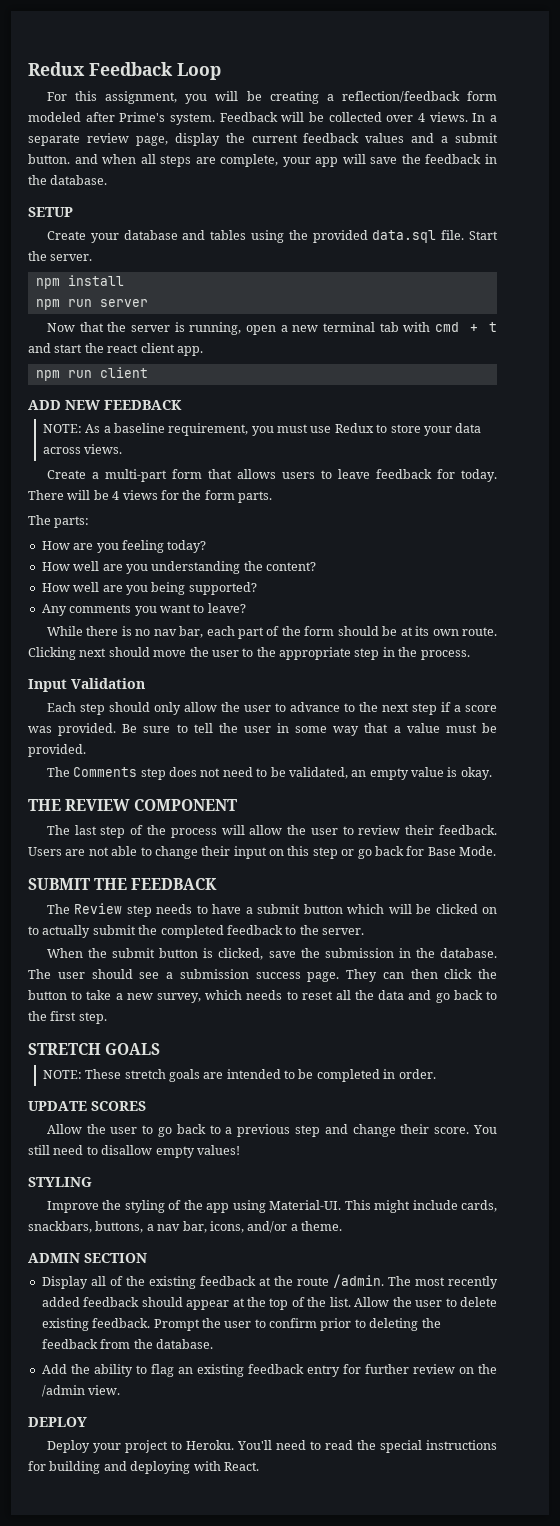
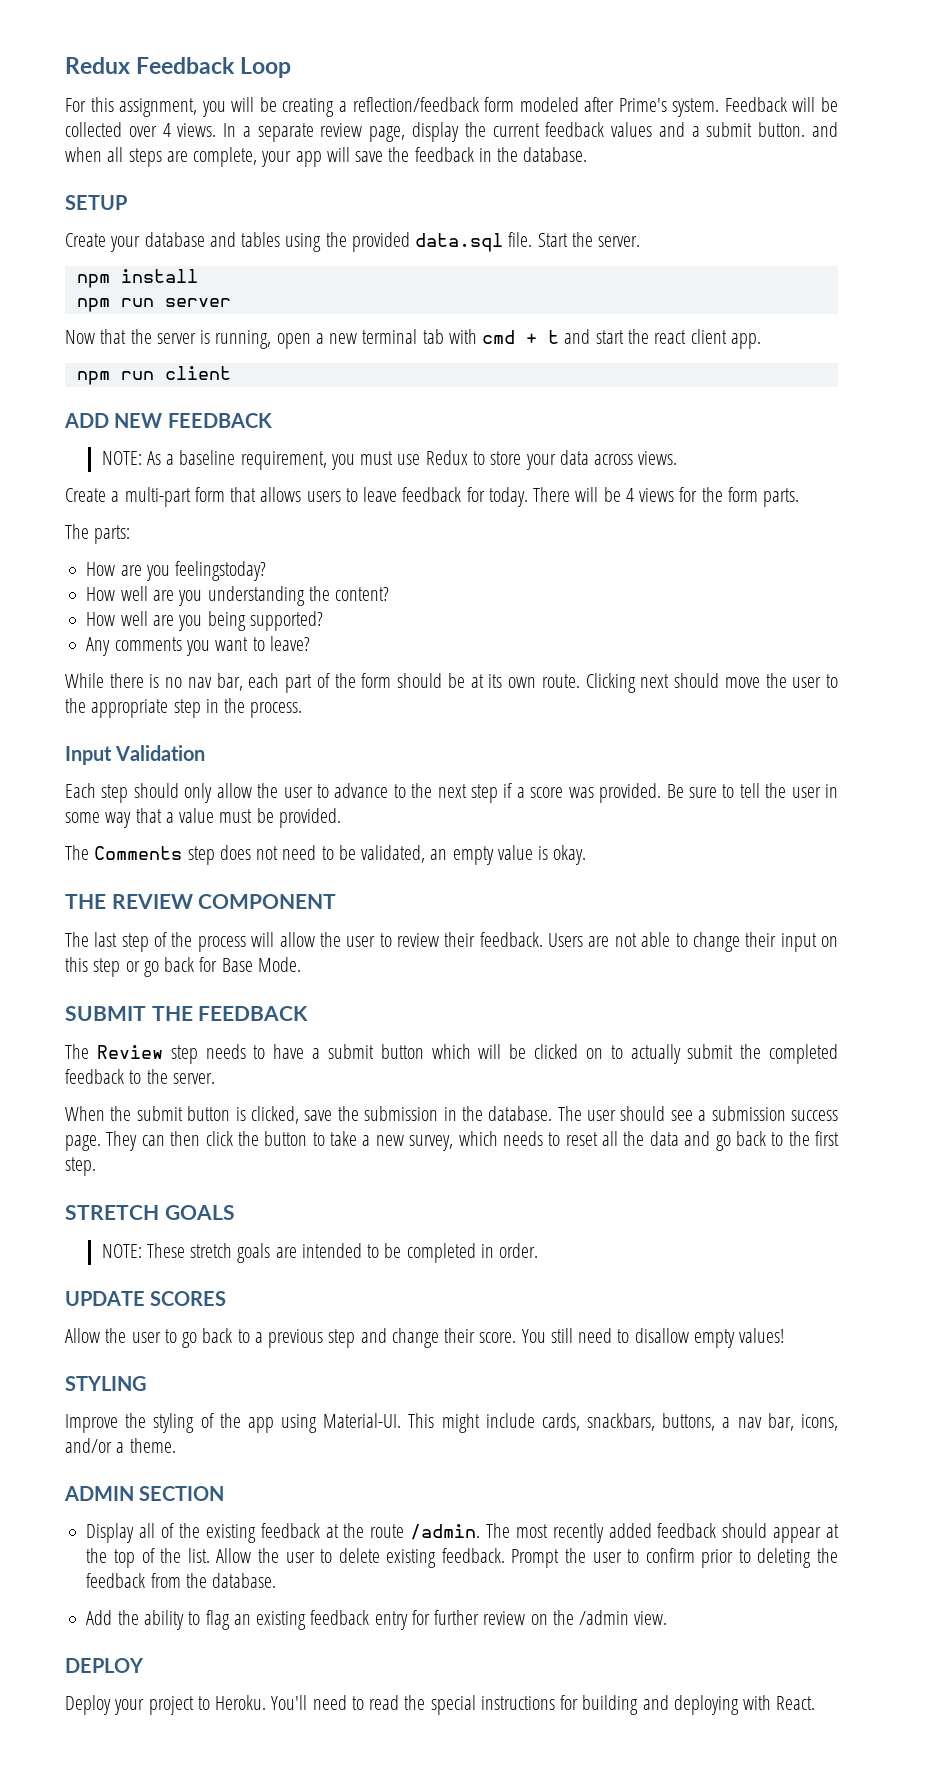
[121,540,207,553] feeling today? -> [175,561,267,581] feelingstoday?

